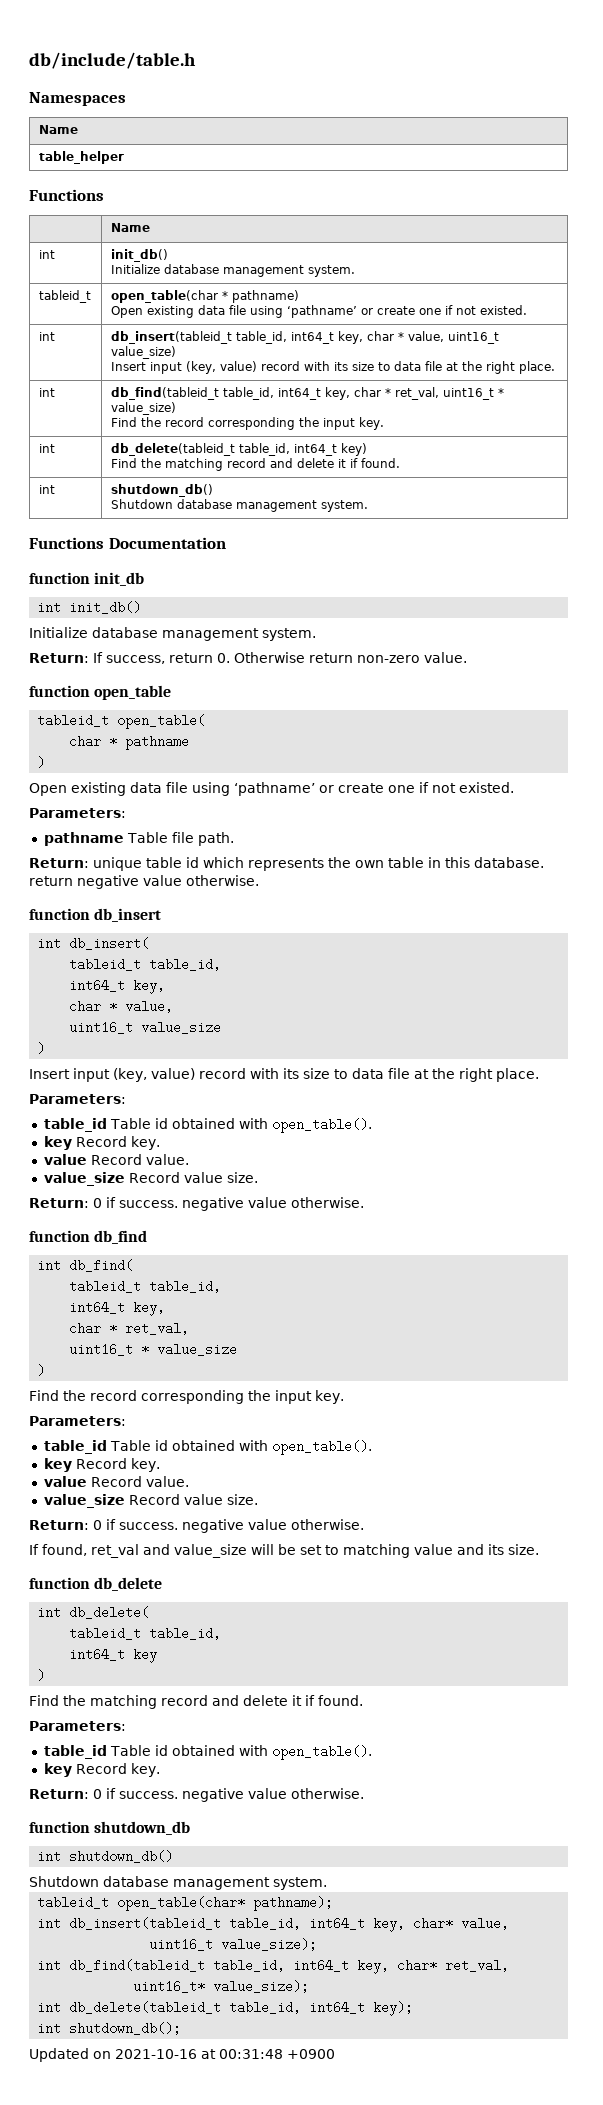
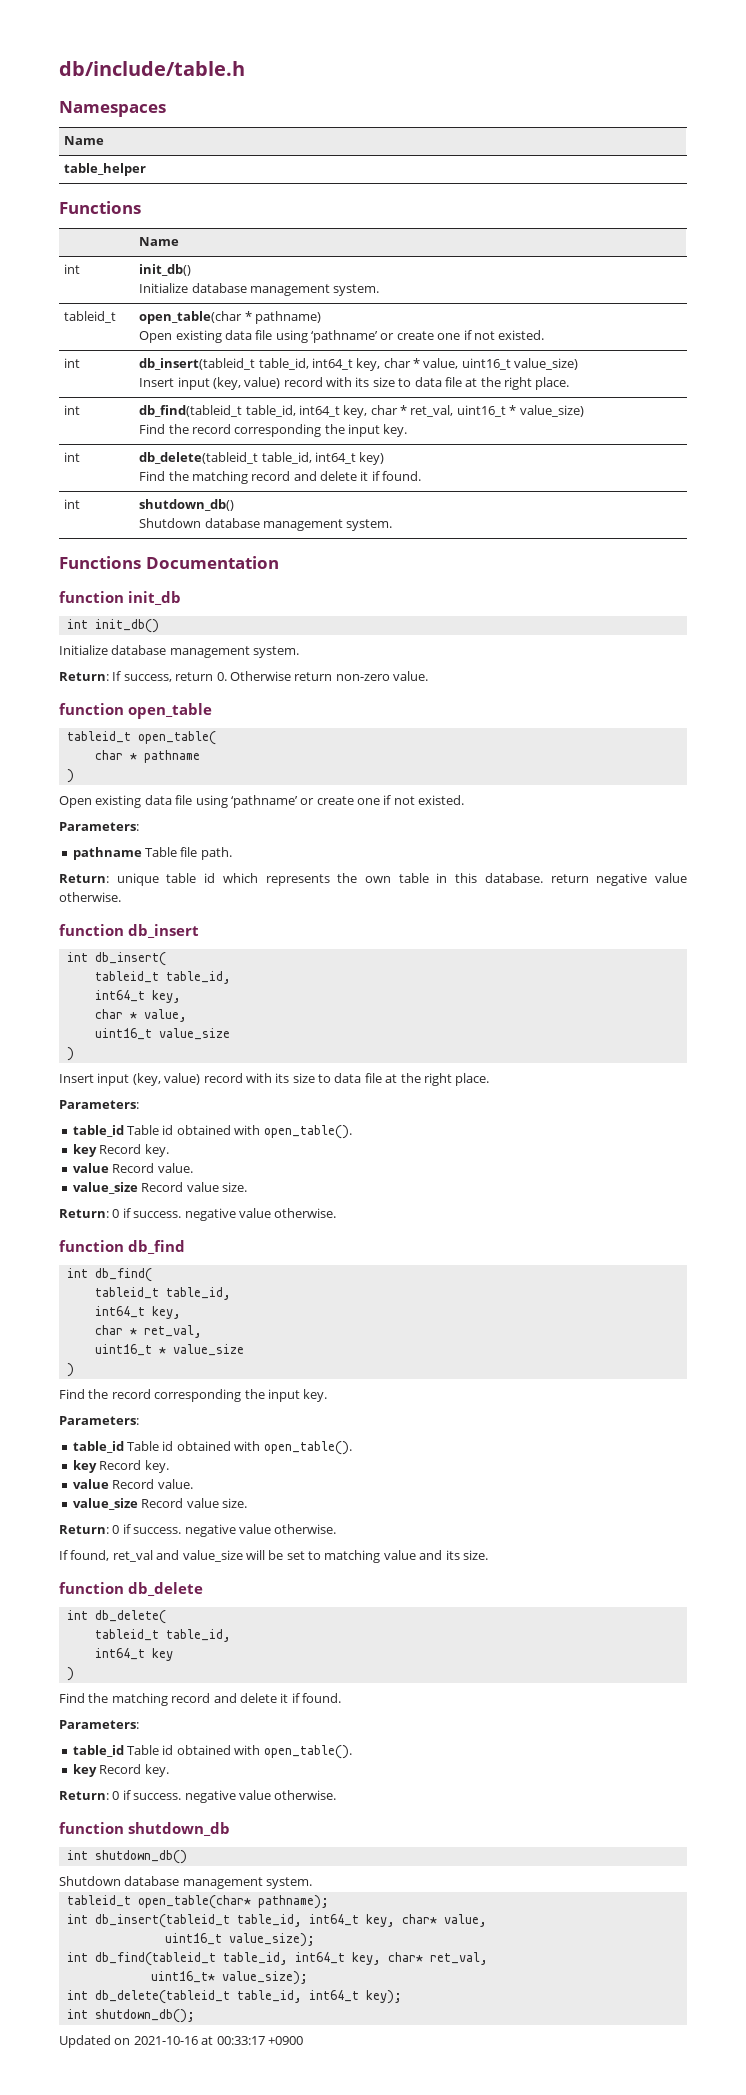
[219,2049,283,2059] 00:31:48 -> [216,2036,265,2045] 00:33:17

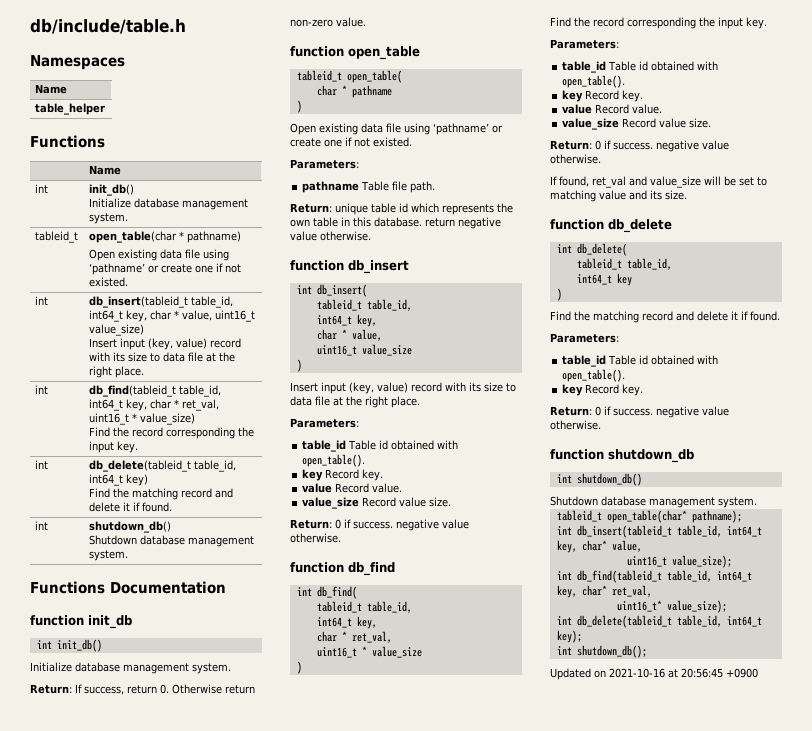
[216,2036,265,2045] 00:33:17 -> [681,668,723,678] 20:56:45

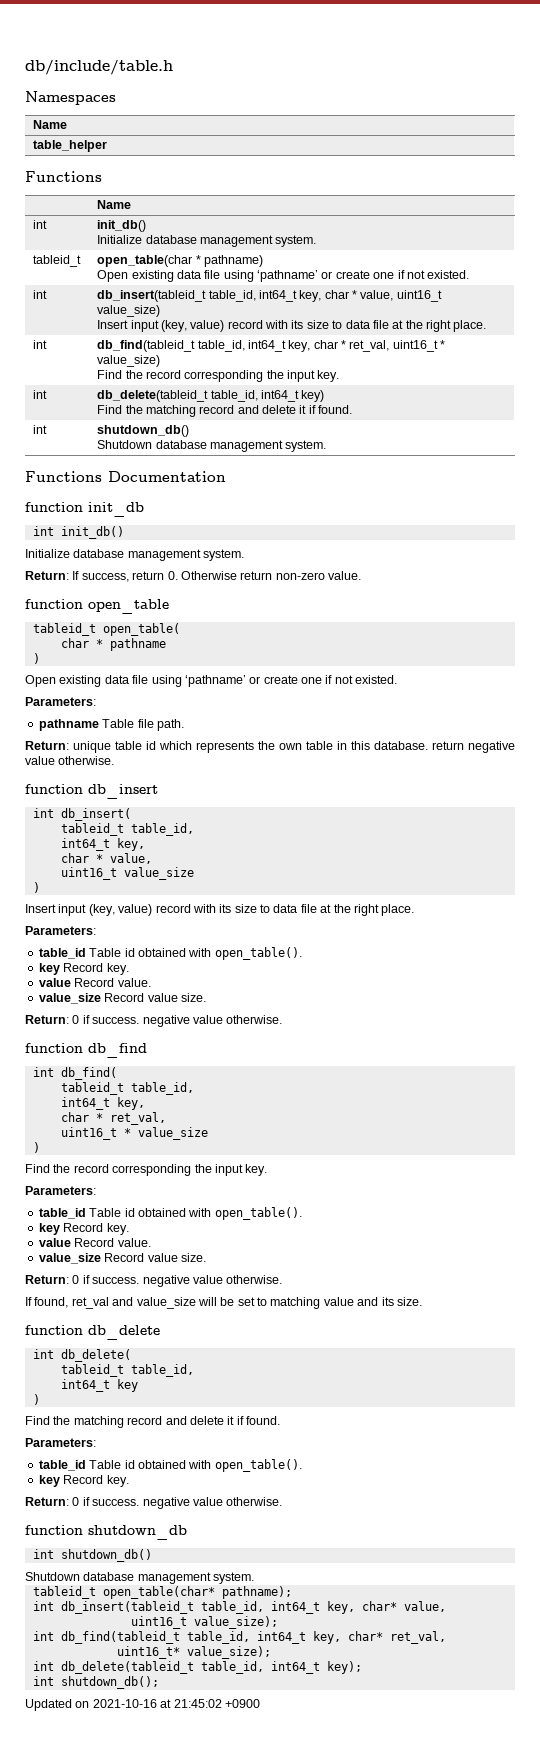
[681,668,723,678] 20:56:45 -> [173,1699,222,1708] 21:45:02

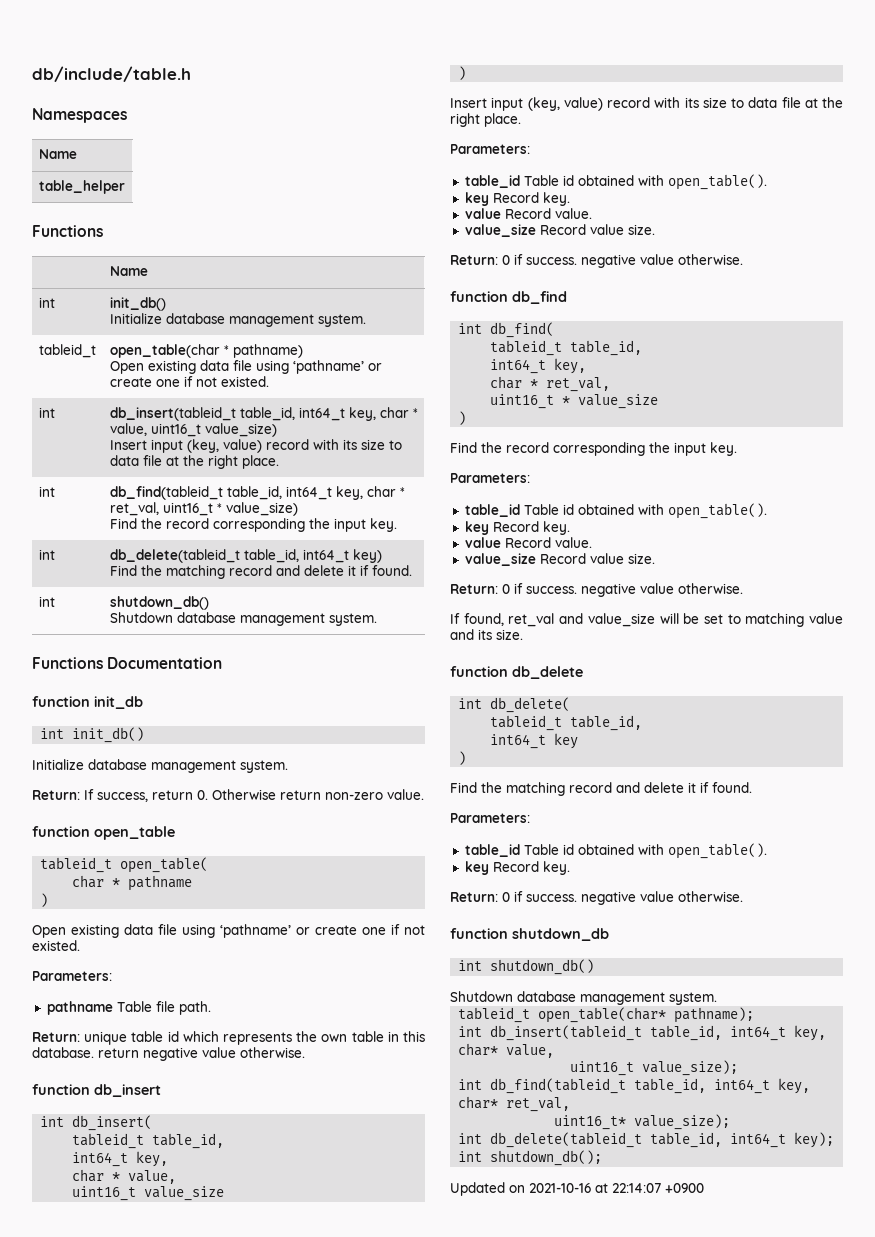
[173,1699,222,1708] 21:45:02 -> [612,1183,661,1193] 22:14:07

